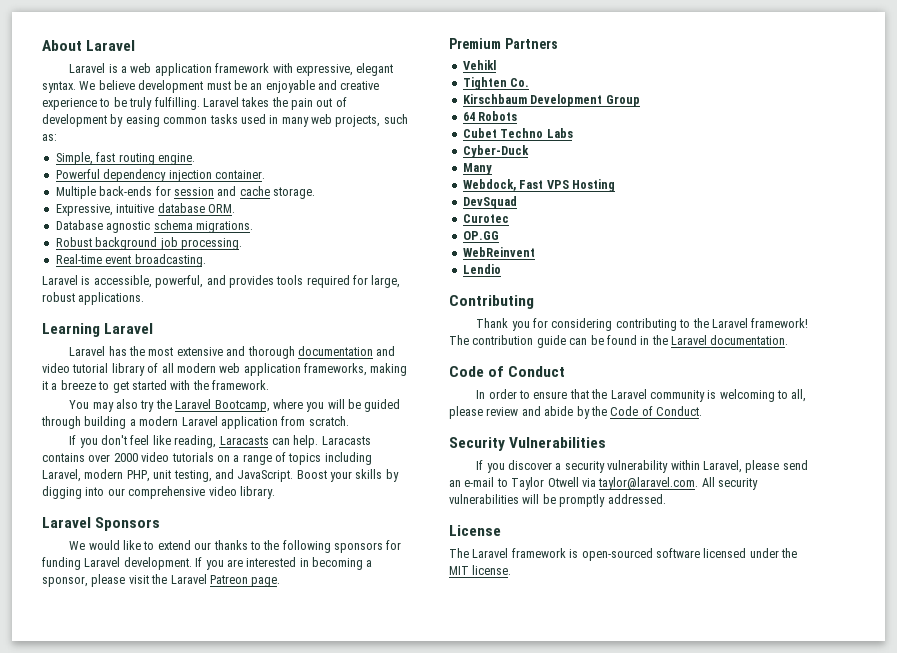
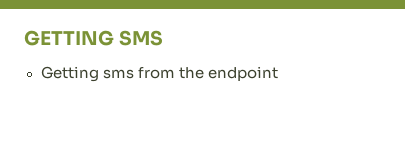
[42,40,136,51] [69,63,394,76] [42,80,380,93] [42,97,347,110] [42,114,408,127] [42,134,57,141] [55,152,195,165] [55,169,265,182] [55,186,315,199] [55,203,235,216] [55,220,253,233] [55,237,242,250] [55,254,206,267] [42,275,401,288] [42,292,145,305] [42,323,154,337] [69,346,396,359] [42,363,408,376] [42,380,269,393] [69,399,401,412] [41,416,349,429] [69,435,371,448] [42,452,372,465] [42,469,399,482] [42,486,275,499] [42,517,161,531] [69,540,402,553] [42,557,373,570] [42,574,281,587] [449,38,558,49] [462,60,496,70] [462,77,530,90] [462,94,640,107] [462,111,518,121] [462,128,573,138] [462,145,529,158] [462,163,492,175] [462,179,615,192] [462,196,517,209] [462,214,509,223] [462,231,499,240] [462,247,535,257] [462,264,501,274] [449,295,534,309] [476,318,809,331] [449,335,789,348] [449,366,566,377] [476,389,807,402] [449,406,702,419] [449,437,607,451] [476,460,808,473] [449,477,758,490] [449,494,666,507] [449,525,501,536] [449,548,797,561] [449,565,512,575] About Laravel // Laravel is a web application framework with expressive, elegant syntax. We believe development must be an enjoyable and creative experience to be truly fulfilling. Laravel takes the pain out of development by easing common tasks used in many web projects, such as: // Simple, fast routing engine. // Powerful dependency injection container. // Multiple back-ends for session and cache storage. // Expressive, intuitive database ORM. // Database agnostic schema migrations. // Robust background job processing. // Real-time event broadcasting. // Laravel is accessible, powerful, and provides tools required for large, robust applications. // Learning Laravel // Laravel has the most extensive and thorough documentation and video tutorial library of all modern web application frameworks, making it a breeze to get started with the framework. // You may also try the Laravel Bootcamp, where you will be guided through building a modern Laravel application from scratch. // If you don't feel like reading, Laracasts can help. Laracasts contains over 2000 video tutorials on a range of topics including Laravel, modern PHP, unit testing, and JavaScript. Boost your skills by digging into our comprehensive video library. // Laravel Sponsors // We would like to extend our thanks to the following sponsors for funding Laravel development. If you are interested in becoming a sponsor, please visit the Laravel Patreon page. // Premium Partners // Vehikl // Tighten Co. // Kirschbaum Development Group // 64 Robots // Cubet Techno Labs // Cyber-Duck // Many // Webdock, Fast VPS Hosting // DevSquad // Curotec // OP.GG // WebReinvent // Lendio // Contributing // Thank you for considering contributing to the Laravel framework! The contribution guide can be found in the Laravel documentation. // Code of Conduct // In order to ensure that the Laravel community is welcoming to all, please review and abide by the Code of Conduct. // Security Vulnerabilities // If you discover a security vulnerability within Laravel, please send an e-mail to Taylor Otwell via taylor@laravel.com. All security vulnerabilities will be promptly addressed. // License // The Laravel framework is open-sourced software licensed under the MIT license. -> [24,30,164,46] [40,66,278,82] GETTING SMS // Getting sms from the endpoint

